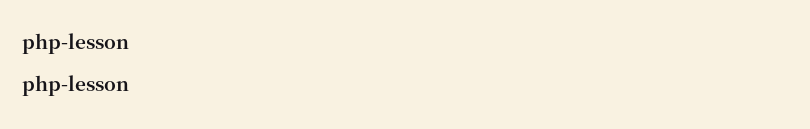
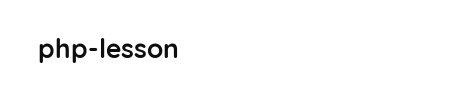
[22,33,129,54] [22,75,129,96] php-lesson // php-lesson -> [38,38,179,63] php-lesson

